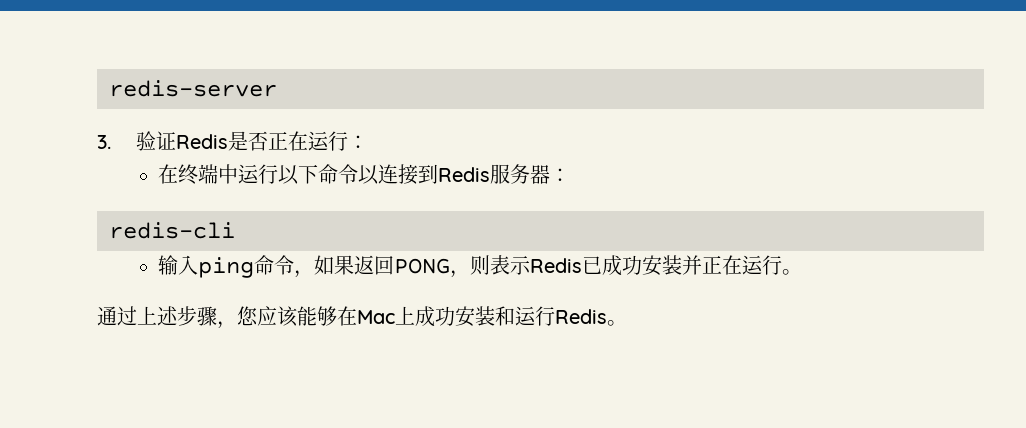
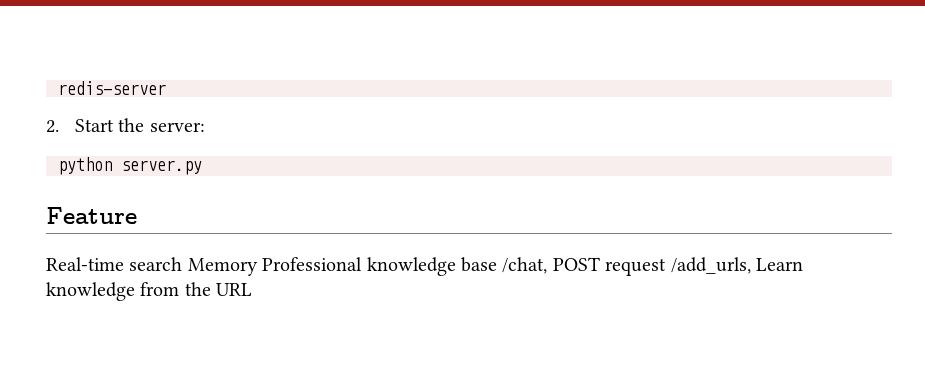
[97,131,368,151] [157,164,570,185] [109,222,235,239] [157,255,802,278] [97,306,627,329] 3.验证Redis是否正在运行： // 在终端中运行以下命令以连接到Redis服务器： // redis-cli // 输入ping命令，如果返回PONG，则表示Redis已成功安装并正在运行。 // 通过上述步骤，您应该能够在Mac上成功安装和运行Redis。 -> [46,118,205,133] [58,157,202,175] [46,207,137,224] [46,257,803,276] [46,282,253,301] 2. Start the server: // python server.py // Feature // Real-time search Memory Professional knowledge base /chat, POST request /add_urls, Learn knowledge from the URL

